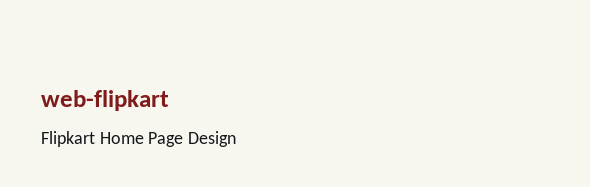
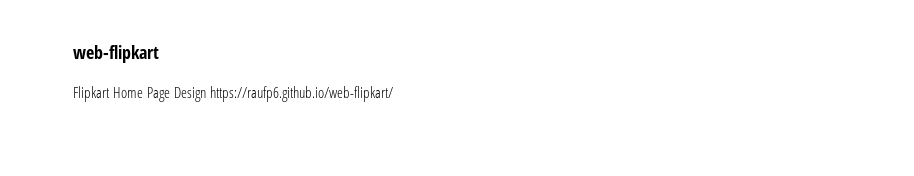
(237, 139) none -> [210,86,394,102] https://raufp6.github.io/web-flipkart/

